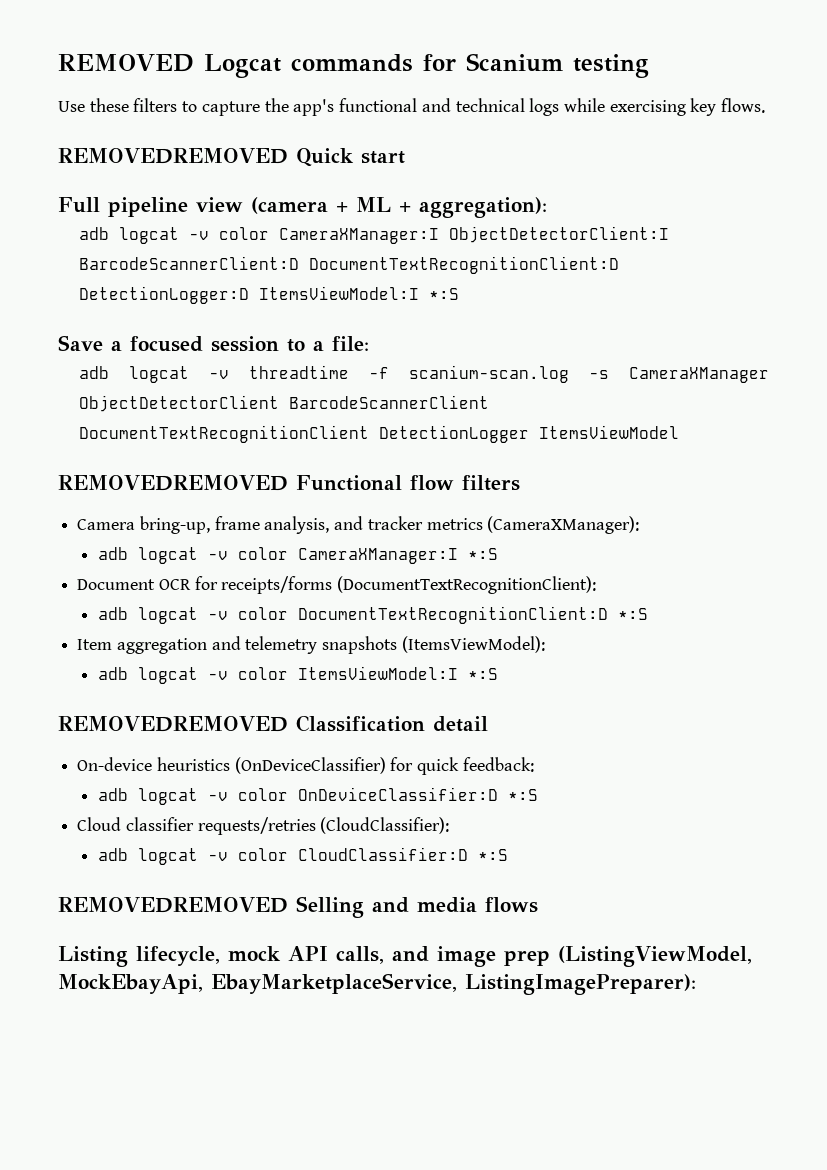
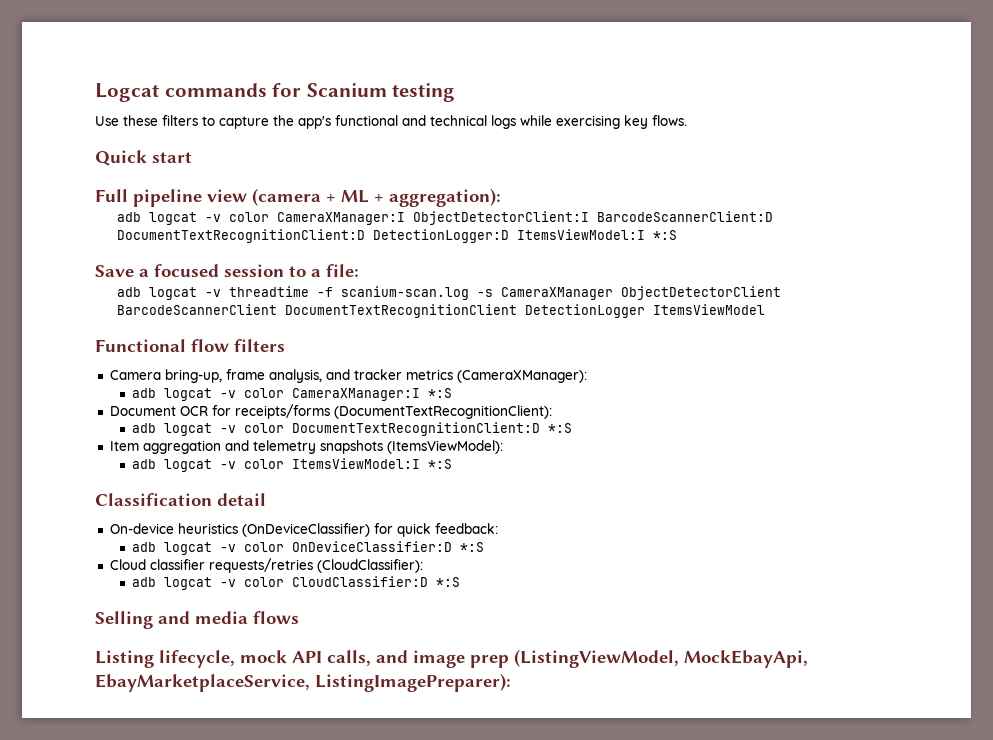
[58,54,194,72] REMOVED -> (95, 92) none
[58,148,288,164] REMOVEDREMOVED -> (687, 120) none
[58,475,288,491] REMOVEDREMOVED -> (766, 309) none
[58,716,288,732] REMOVEDREMOVED -> (452, 464) none
[58,897,288,913] REMOVEDREMOVED -> (460, 582) none

